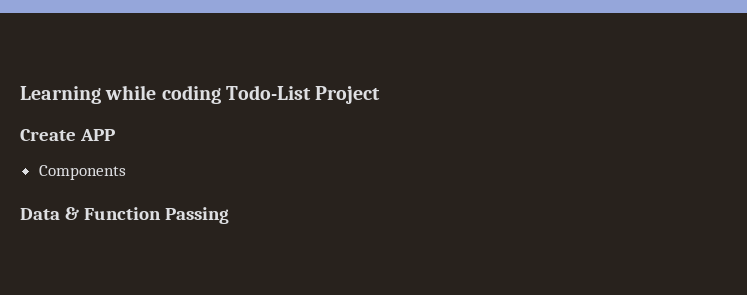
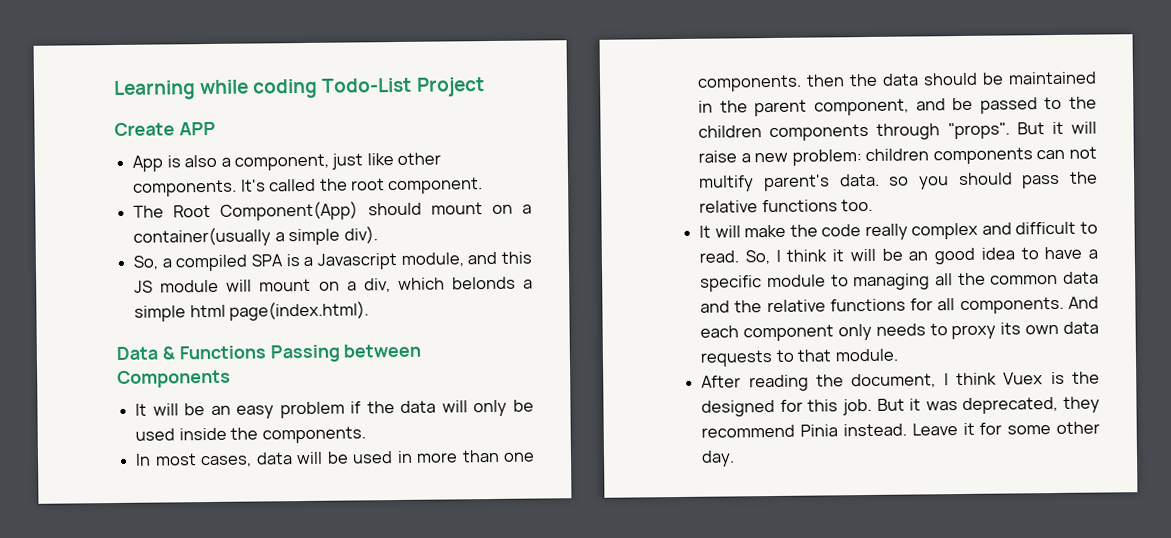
[38,165,126,180] [20,207,229,224] Components // Data & Function Passing -> [132,152,442,172] [133,177,484,197] [133,201,532,221] [133,226,378,247] [133,251,532,272] [134,276,533,293] [134,301,370,322] [116,343,422,363] [117,369,231,388] [135,399,535,419] [135,426,366,444] [135,449,536,468] [697,71,1097,92] [698,96,1097,117] [698,121,1097,142] [698,146,1097,166] [699,171,1098,192] [699,198,874,213] [699,221,1098,241] [699,246,1098,265] [700,271,1099,292] [700,296,1099,315] [700,321,1099,342] [700,348,898,367] [701,371,1100,392] [701,396,1100,417] [701,421,1100,438] [701,450,736,467] App is also a component, just like other components. It's called the root component. // The Root Component(App) should mount on a container(usually a simple div). // So, a compiled SPA is a Javascript module, and this JS module will mount on a div, which belonds a simple html page(index.html). // Data & Functions Passing between Components // It will be an easy problem if the data will only be used inside the components. // In most cases, data will be used in more than one components. then the data should be maintained in the parent component, and be passed to the children components through "props". But it will raise a new problem: children components can not multify parent's data. so you should pass the relative functions too. // It will make the code really complex and difficult to read. So, I think it will be an good idea to have a specific module to managing all the common data and the relative functions for all components. And each component only needs to proxy its own data requests to that module. // After reading the document, I think Vuex is the designed for this job. But it was deprecated, they recommend Pinia instead. Leave it for some other day.

